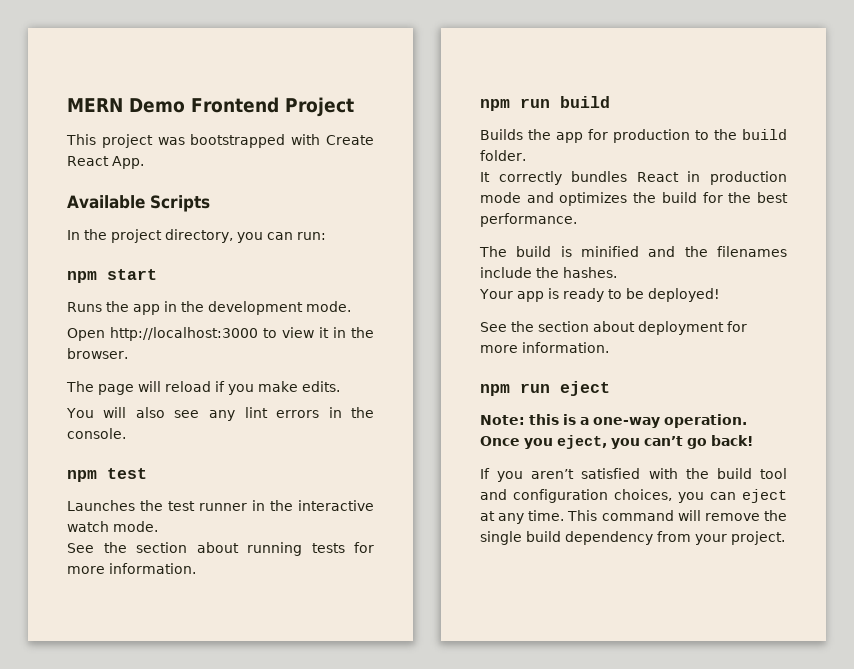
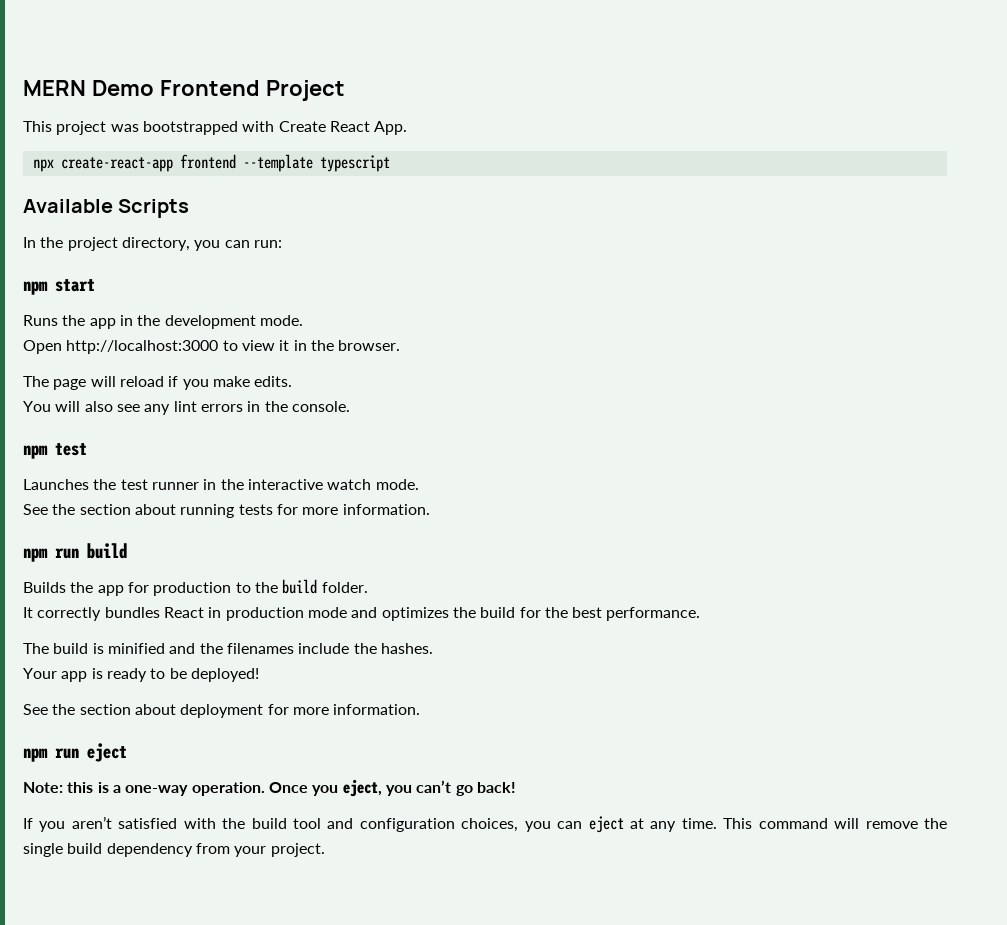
(144, 162) none -> [32,154,390,172] // npx create-react-app frontend --template typescript

